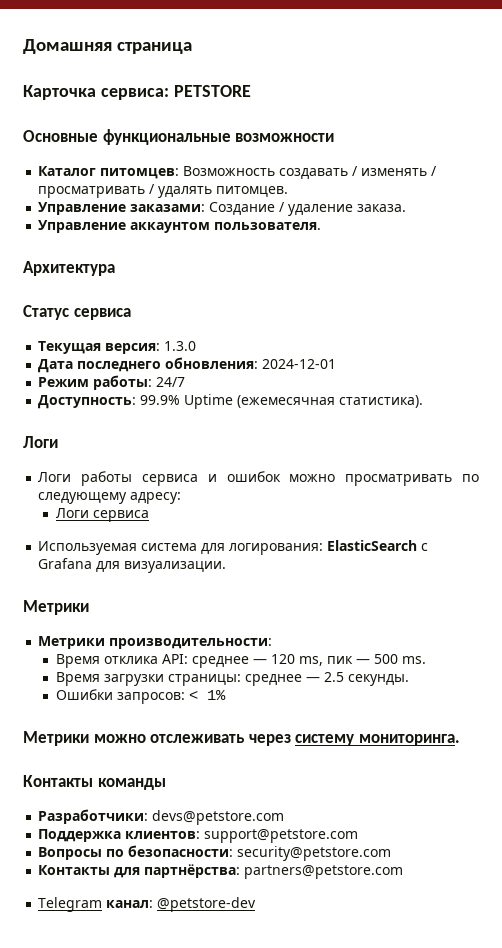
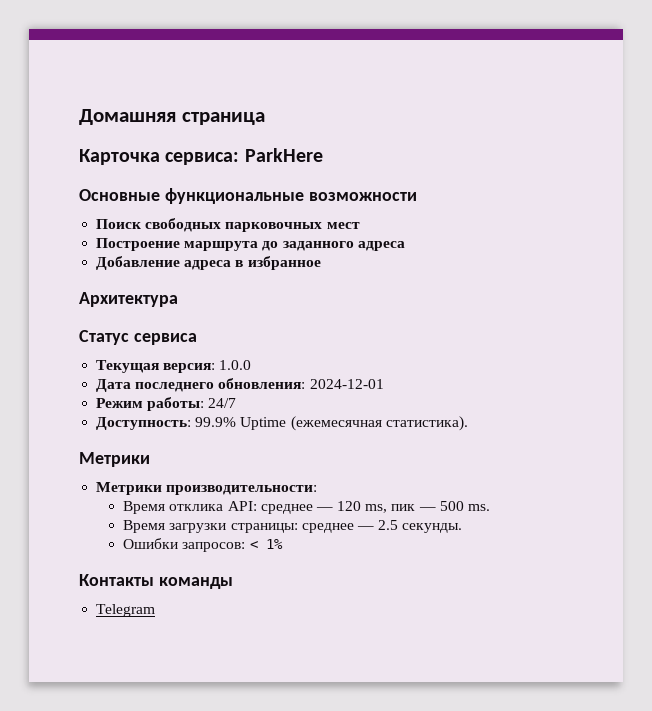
[173,85,251,97] PETSTORE -> [244,148,323,162] ParkHere
[38,166,438,179] [38,184,289,198] [38,202,407,216] [38,220,322,233] Каталог питомцев: Возможность создавать / изменять / просматривать / удалять питомцев. // Управление заказами: Создание / удаление заказа. // Управление аккаунтом пользователя. -> [96,218,360,232] [96,238,405,251] [96,256,321,270] Поиск свободных парковочных мест // Построение маршрута до заданного адреса // Добавление адреса в избранное
[164,341,197,351] 1.3.0 -> [219,360,252,370] 1.0.0
[23,436,58,448] [38,471,480,486] [38,492,182,504] [55,508,149,522] [38,540,429,555] [38,558,227,573] // Логи // Логи работы сервиса и ошибок можно просматривать по следующему адресу: // Логи сервиса // Используемая система для логирования: ElasticSearch с Grafana для визуализации. -> (468, 423) none
[23,731,460,746] [23,775,166,790] [38,809,285,825] [38,829,359,843] [38,845,392,861] [38,864,404,879] Метрики можно отслеживать через систему мониторинга. // Контакты команды // Разработчики: devs@petstore.com // Поддержка клиентов: support@petstore.com // Вопросы по безопасности: security@petstore.com // Контакты для партнёрства: partners@petstore.com -> [79,574,233,589] Контакты команды
[106,897,257,912] канал: @petstore-dev -> (156, 610) none

